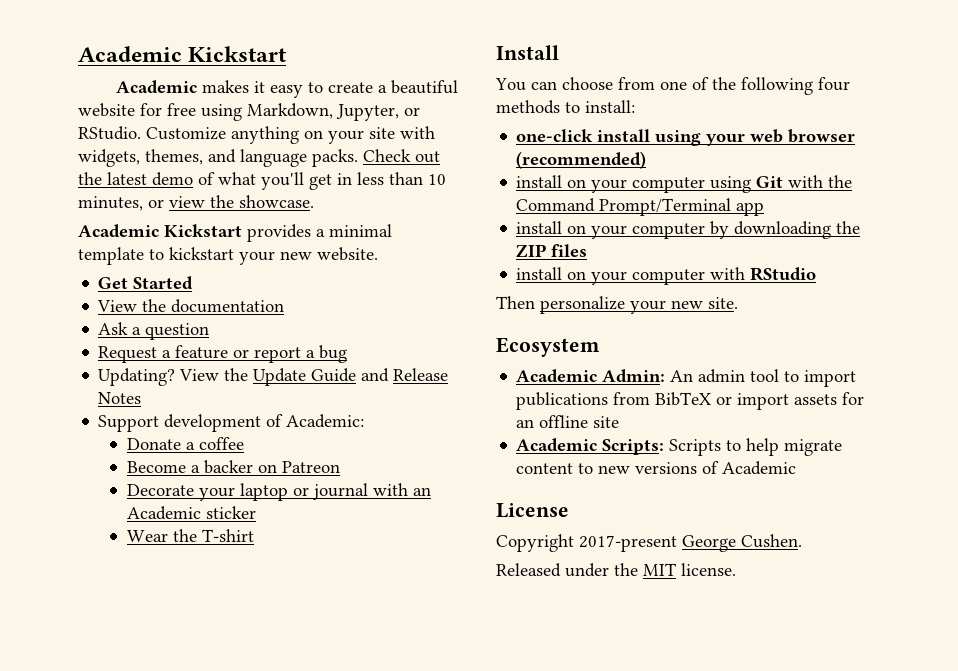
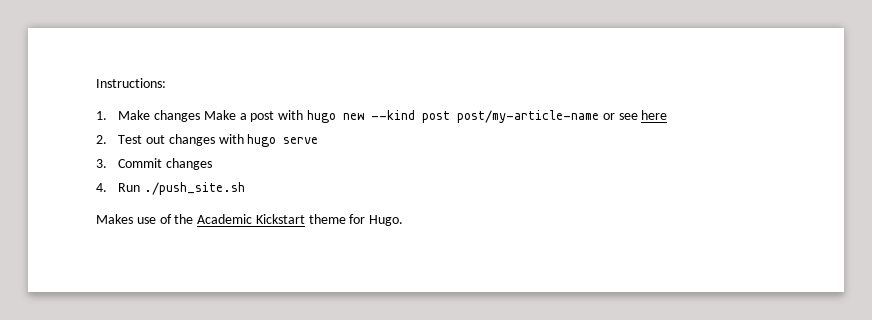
[78,46,288,62] [115,80,458,98] [78,103,420,121] [78,126,435,144] [78,149,440,167] [78,172,446,190] [78,195,314,211] [78,224,392,242] [78,247,378,265] [98,276,194,290] [97,299,285,313] [98,322,210,340] [98,345,348,363] [98,368,449,386] [98,392,142,404] [98,414,365,432] [127,437,245,450] [127,460,341,474] [127,483,432,501] [127,506,257,520] [127,529,255,542] [496,45,559,60] [495,77,850,95] [496,100,635,114] [516,129,856,146] [516,151,647,169] [516,175,853,193] [516,198,765,216] [516,221,861,239] [516,244,588,257] [516,267,817,285] [496,296,738,314] [496,337,600,357] [516,369,857,387] [516,392,865,410] [516,415,620,428] [516,438,843,456] [516,461,797,475] [496,503,569,518] [496,534,802,552] [496,563,736,577] Academic Kickstart // Academic makes it easy to create a beautiful website for free using Markdown, Jupyter, or RStudio. Customize anything on your site with widgets, themes, and language packs. Check out the latest demo of what you'll get in less than 10 minutes, or view the showcase. // Academic Kickstart provides a minimal template to kickstart your new website. // Get Started // View the documentation // Ask a question // Request a feature or report a bug // Updating? View the Update Guide and Release Notes // Support development of Academic: // Donate a coffee // Become a backer on Patreon // Decorate your laptop or journal with an Academic sticker // Wear the T-shirt // Install // You can choose from one of the following four methods to install: // one-click install using your web browser (recommended) // install on your computer using Git with the Command Prompt/Terminal app // install on your computer by downloading the ZIP files // install on your computer with RStudio // Then personalize your new site. // Ecosystem // Academic Admin: An admin tool to import publications from BibTeX or import assets for an offline site // Academic Scripts: Scripts to help migrate content to new versions of Academic // License // Copyright 2017-present George Cushen. // Released under the MIT license. -> [96,78,166,88] [96,110,668,123] [96,134,319,147] [96,158,213,170] [96,182,246,195] [96,214,404,226] Instructions: // 1. Make changes Make a post with hugo new --kind post post/my-article-name or see here // 2. Test out changes with hugo serve // 3. Commit changes // 4. Run ./push_site.sh // Makes use of the Academic Kickstart theme for Hugo.

